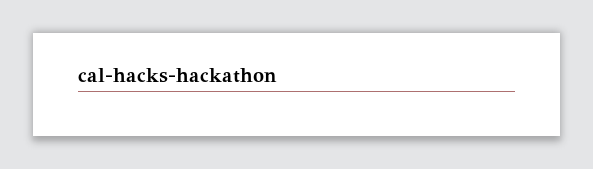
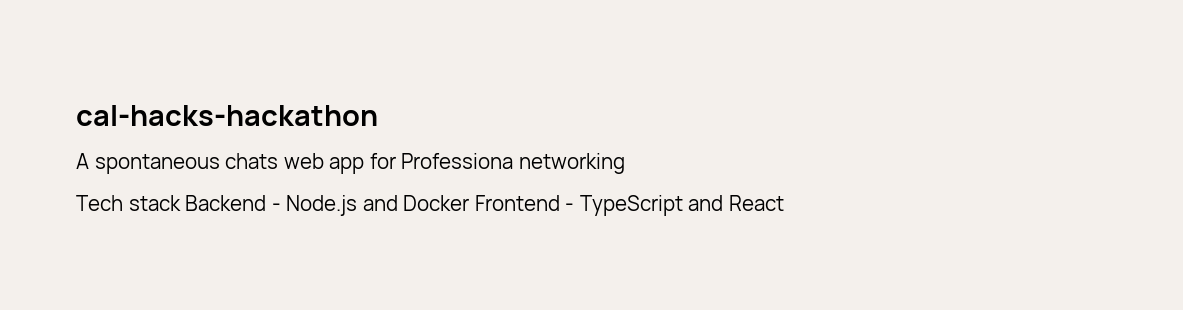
(277, 75) none -> [76,153,625,174] [76,195,784,216] // A spontaneous chats web app for Professiona networking // Tech stack Backend - Node.js and Docker Frontend - TypeScript and React

